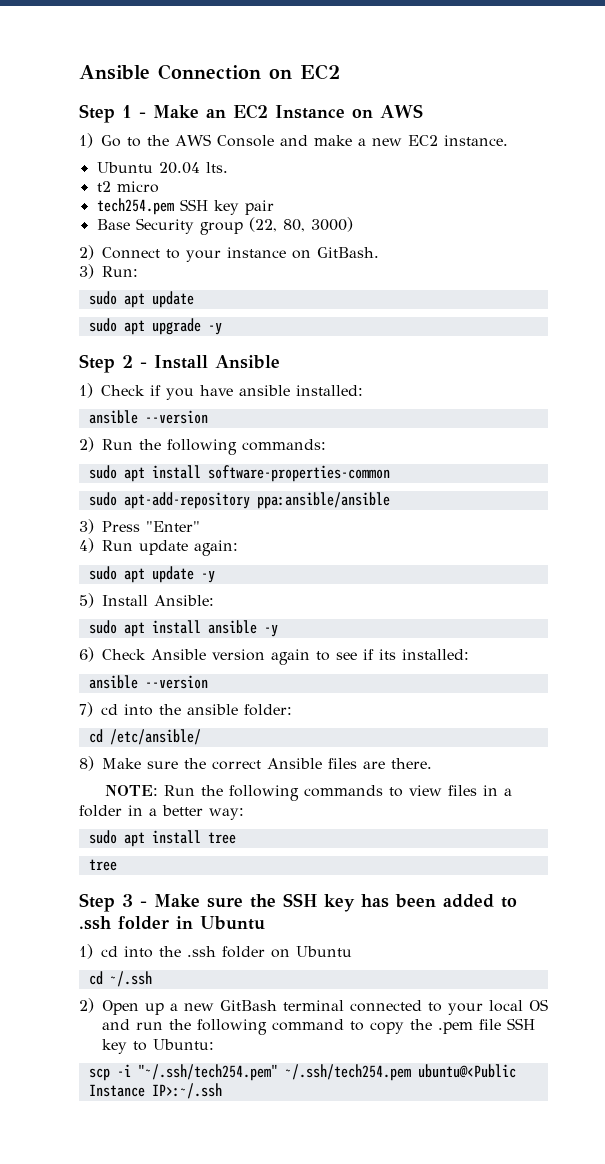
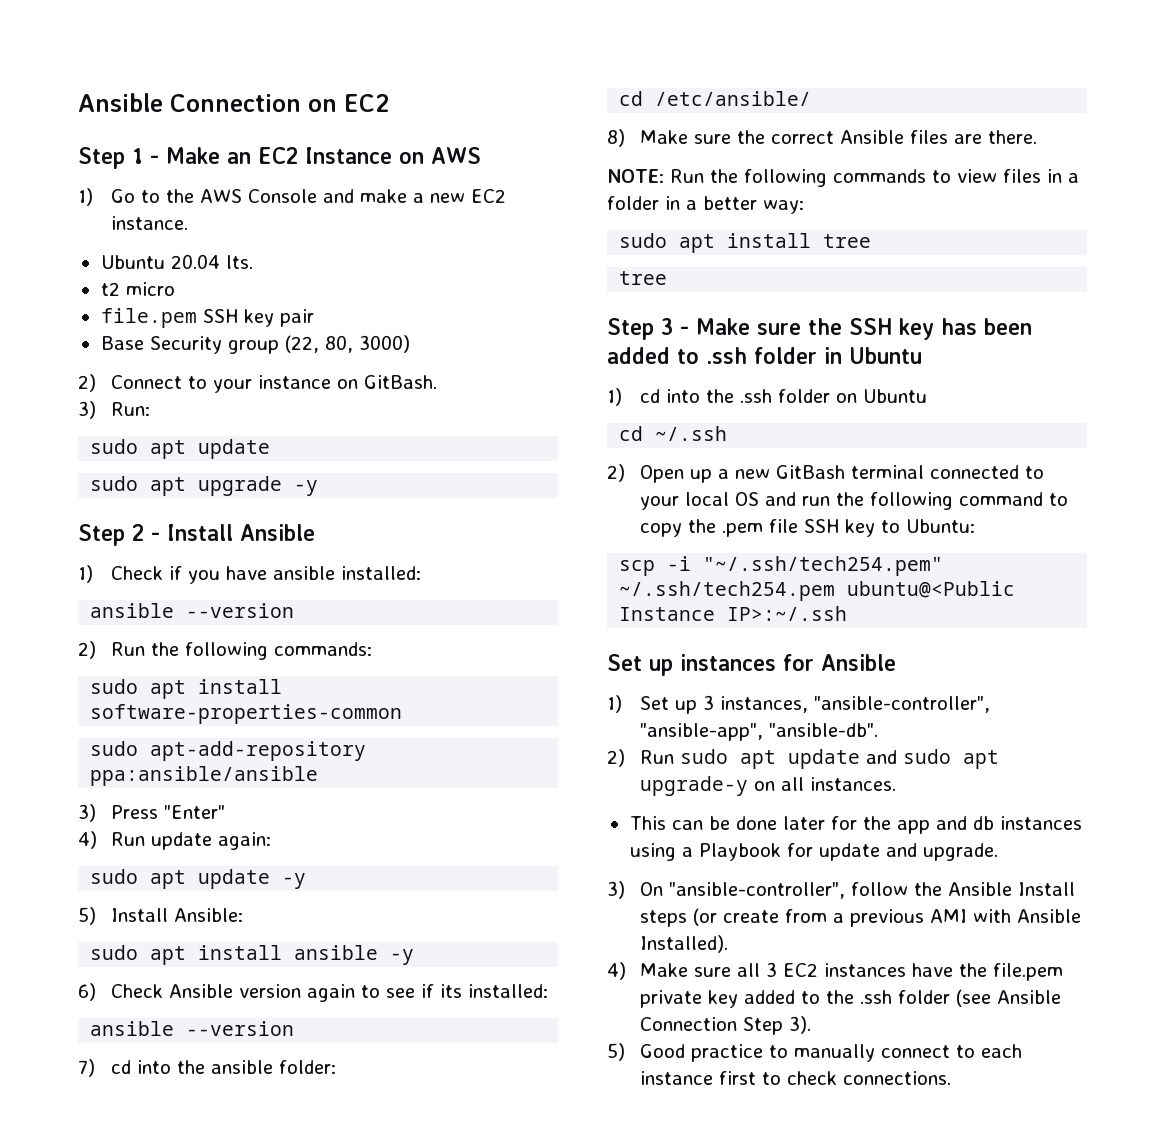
[96,198,174,215] tech254.pem -> [100,308,197,328] file.pem
(222, 1091) none -> [607,654,896,676] [607,695,991,714] [640,723,879,741] [607,749,1000,769] [640,776,897,796] [629,816,1082,834] [629,843,998,861] [607,881,1076,899] [640,908,1082,927] [640,935,729,953] [607,962,1064,981] [640,989,1062,1008] [640,1016,812,1035] [607,1043,1023,1062] [640,1071,952,1085] // Set up instances for Ansible // 1) Set up 3 instances, "ansible-controller", "ansible-app", "ansible-db". // 2) Run sudo apt update and sudo apt upgrade-y on all instances. // This can be done later for the app and db instances using a Playbook for update and upgrade. // 3) On "ansible-controller", follow the Ansible Install steps (or create from a previous AMI with Ansible Installed). // 4) Make sure all 3 EC2 instances have the file.pem private key added to the .ssh folder (see Ansible Connection Step 3). // 5) Good practice to manually connect to each instance first to check connections.

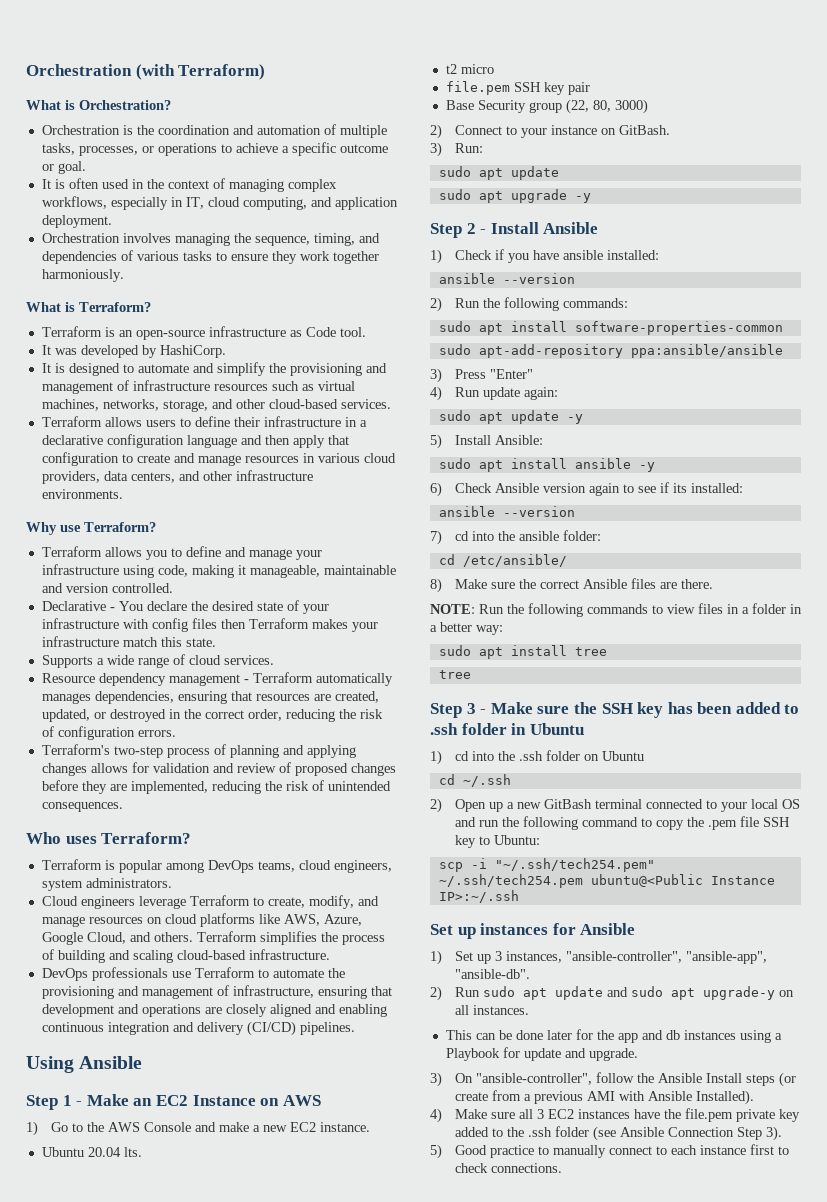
[78,93,390,112] Ansible Connection on EC2 -> [26,64,266,80] [26,100,171,110] [41,124,387,138] [41,142,388,156] [41,161,86,174] [41,178,337,192] [41,196,398,210] [41,215,112,228] [41,233,380,246] [41,250,379,264] [41,269,124,282] [26,302,151,312] [41,326,366,340] [41,345,226,358] [41,362,387,376] [41,380,355,394] [41,399,391,412] [41,416,367,427] [41,434,349,448] [41,452,396,466] [41,470,313,484] [41,489,123,499] [26,522,156,535] [41,546,322,560] [41,564,396,578] [41,583,173,593] [41,600,329,614] [41,618,378,632] [41,636,216,647] [41,654,274,668] [41,672,393,686] [41,691,379,704] [41,709,383,722] [41,726,176,740] [41,744,356,758] [41,762,396,776] [41,780,391,794] [41,802,123,812] [26,832,192,844] [41,859,392,873] [41,878,172,891] [41,895,379,909] [41,913,362,927] [41,931,385,945] [41,949,330,963] [41,967,345,981] [41,985,392,999] [41,1004,387,1017] [41,1021,355,1036] [26,1056,143,1073] Orchestration (with Terraform) // What is Orchestration? // Orchestration is the coordination and automation of multiple tasks, processes, or operations to achieve a specific outcome or goal. // It is often used in the context of managing complex workflows, especially in IT, cloud computing, and application deployment. // Orchestration involves managing the sequence, timing, and dependencies of various tasks to ensure they work together harmoniously. // What is Terraform? // Terraform is an open-source infrastructure as Code tool. // It was developed by HashiCorp. // It is designed to automate and simplify the provisioning and management of infrastructure resources such as virtual machines, networks, storage, and other cloud-based services. // Terraform allows users to define their infrastructure in a declarative configuration language and then apply that configuration to create and manage resources in various cloud providers, data centers, and other infrastructure environments. // Why use Terraform? // Terraform allows you to define and manage your infrastructure using code, making it manageable, maintainable and version controlled. // Declarative - You declare the desired state of your infrastructure with config files then Terraform makes your infrastructure match this state. // Supports a wide range of cloud services. // Resource dependency management - Terraform automatically manages dependencies, ensuring that resources are created, updated, or destroyed in the correct order, reducing the risk of configuration errors. // Terraform's two-step process of planning and applying changes allows for validation and review of proposed changes before they are implemented, reducing the risk of unintended consequences. // Who uses Terraform? // Terraform is popular among DevOps teams, cloud engineers, system administrators. // Cloud engineers leverage Terraform to create, modify, and manage resources on cloud platforms like AWS, Azure, Google Cloud, and others. Terraform simplifies the process of building and scaling cloud-based infrastructure. // DevOps professionals use Terraform to automate the provisioning and management of infrastructure, ensuring that development and operations are closely aligned and enabling continuous integration and delivery (CI/CD) pipelines. // Using Ansible

